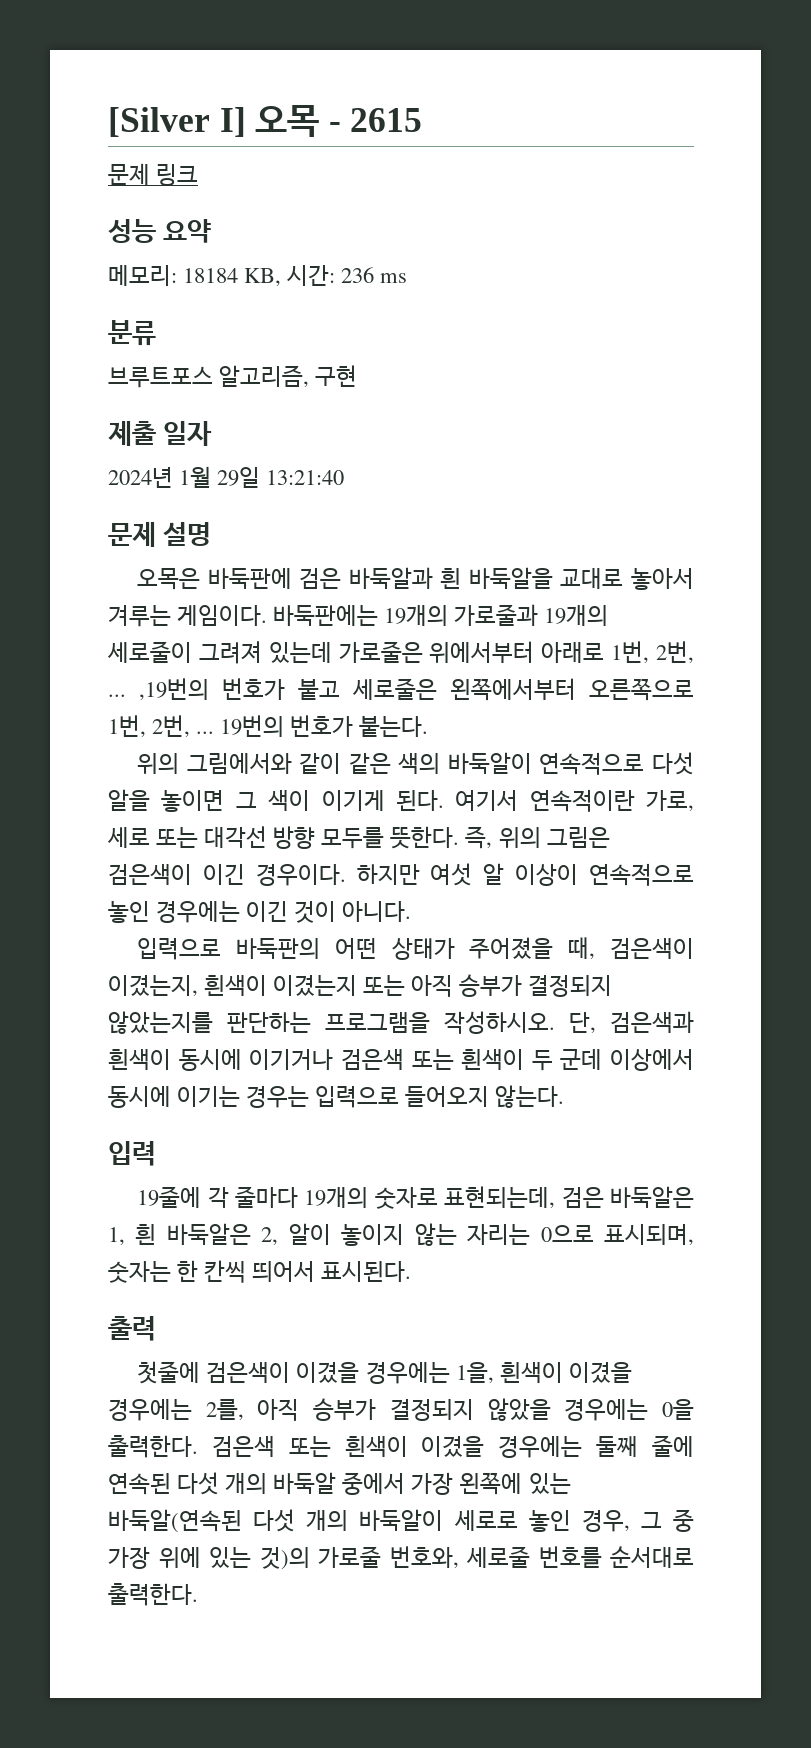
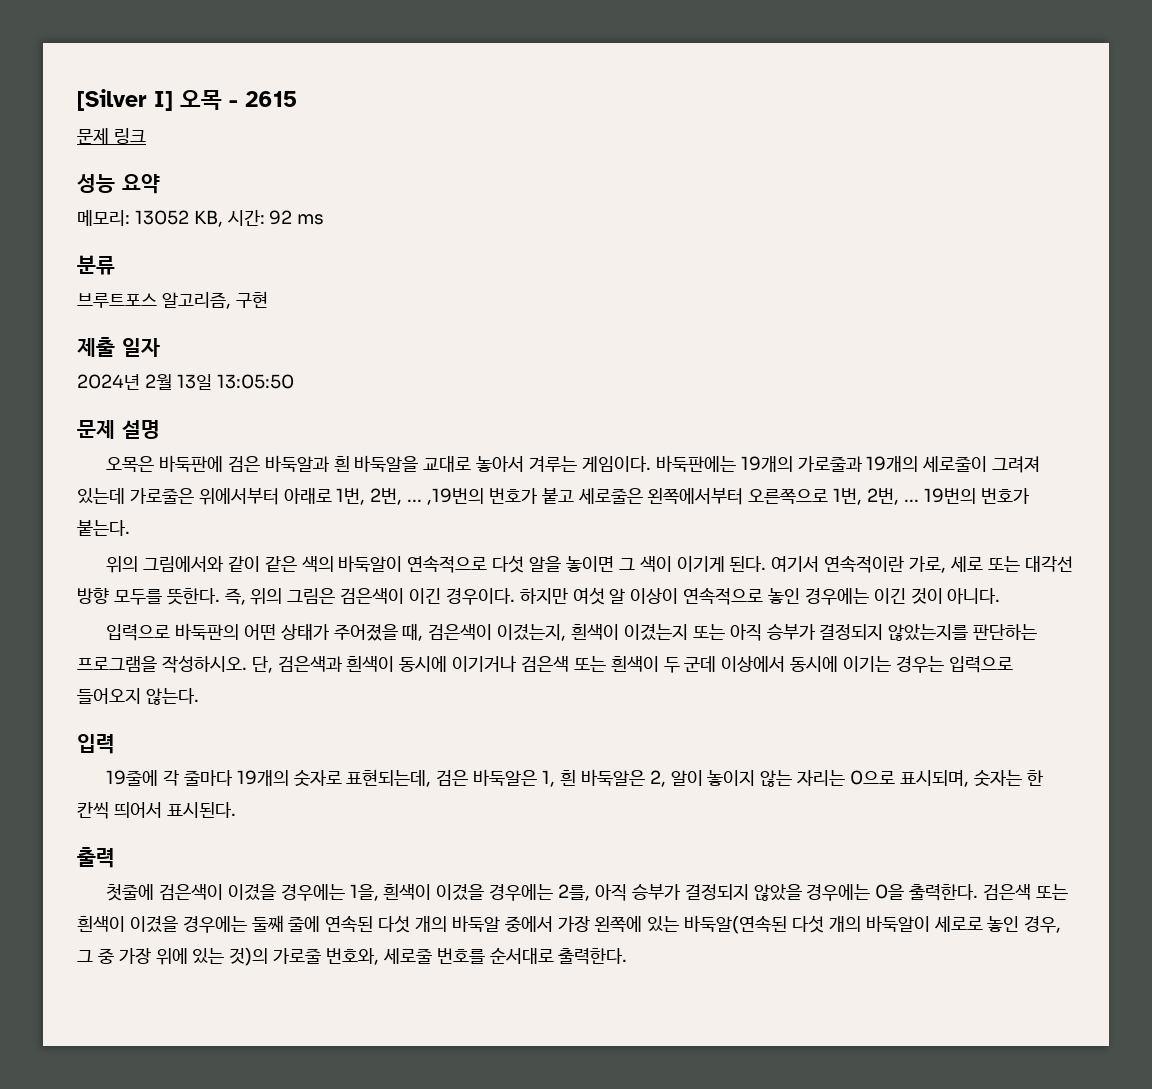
[183,268,239,283] 18184 -> [134,210,189,225] 13052
[341,267,375,283] 236 -> [269,210,293,225] 92
[179,466,345,488] 1월 29일 13:21:40 -> [144,374,294,390] 2월 13일 13:05:50

